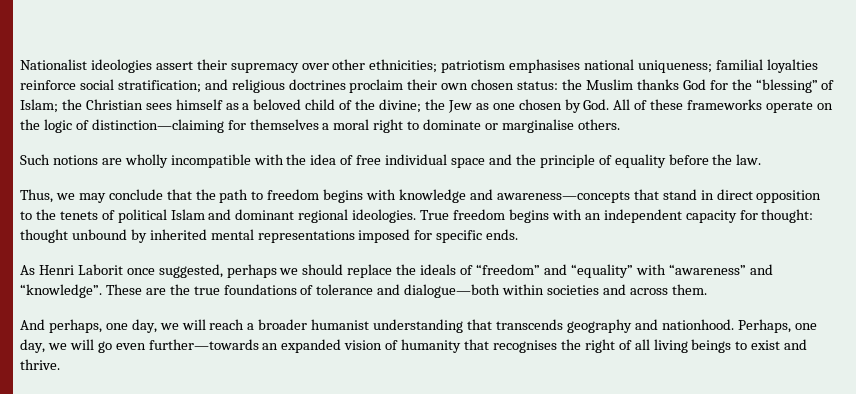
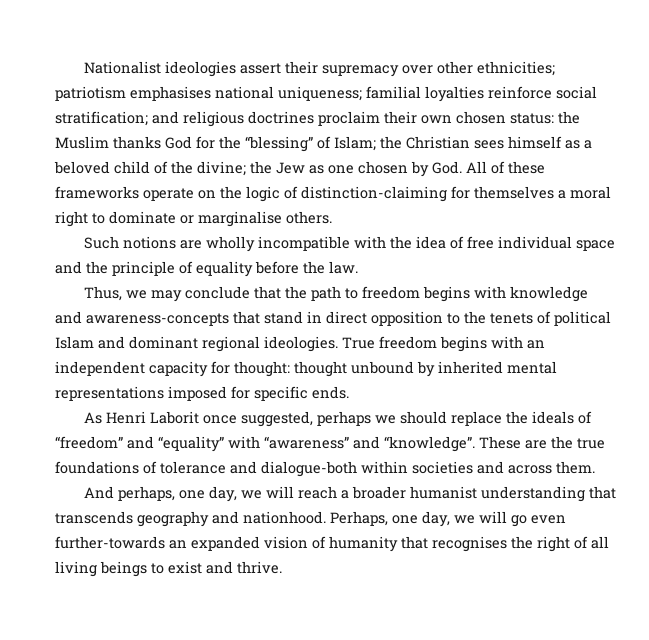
[91,119,224,133] distinction—claiming -> [301,186,447,202] distinction-claiming
[496,191,630,203] awareness—concepts -> [86,313,229,326] awareness-concepts
[404,284,501,298] dialogue—both -> [261,461,357,477] dialogue-both
[148,339,259,350] further—towards -> [55,536,165,549] further-towards

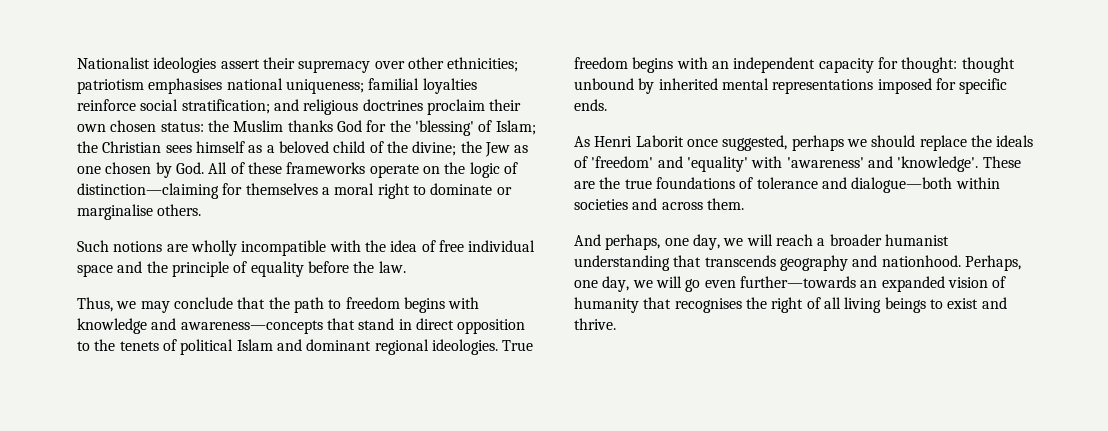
[245,136,313,152] “blessing” -> [414,120,474,136] 'blessing'
[301,186,447,202] distinction-claiming -> [77,183,219,199] distinction—claiming
[86,313,229,326] awareness-concepts -> [180,320,323,334] awareness—concepts
[55,436,475,452] “freedom” and “equality” with “awareness” and “knowledge”. -> [591,156,979,172] 'freedom' and 'equality' with 'awareness' and 'knowledge'.
[261,461,357,477] dialogue-both -> [851,177,953,193] dialogue—both
[55,536,165,549] further-towards -> [739,276,856,288] further—towards

